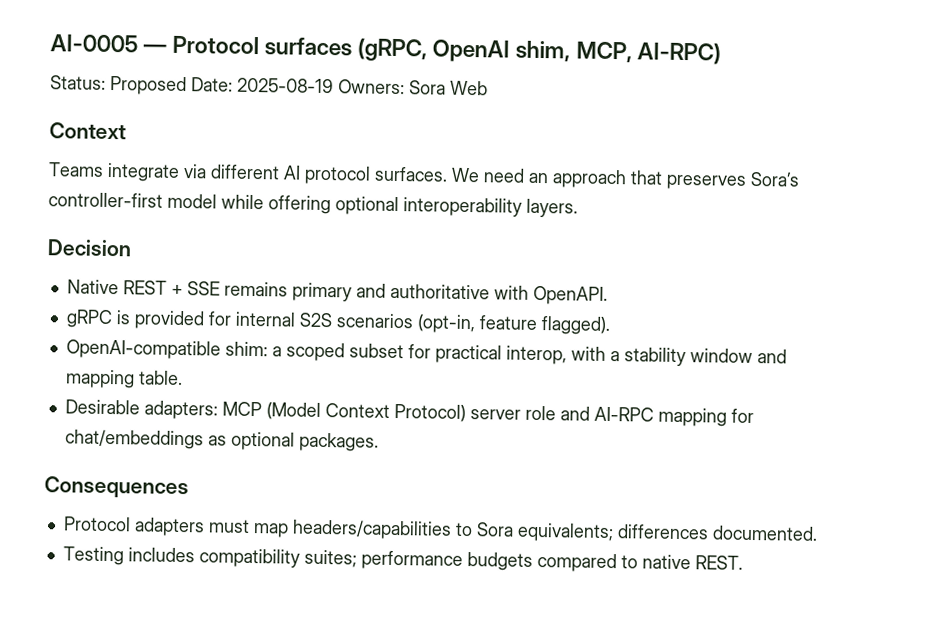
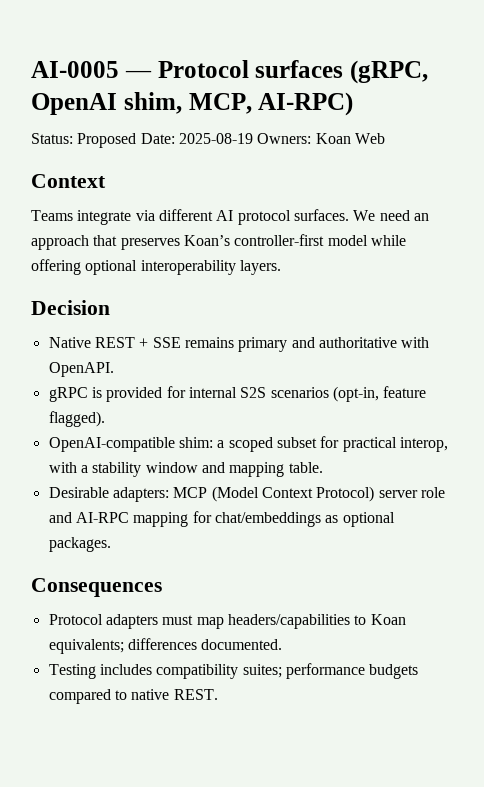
[409,80,446,95] Sora -> [315,133,351,144] Koan
[750,171,800,187] Sora’s -> [183,235,230,246] Koan’s
[475,522,514,537] Sora -> [370,614,406,625] Koan

